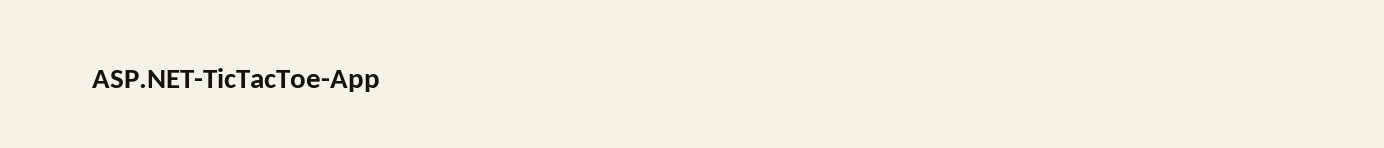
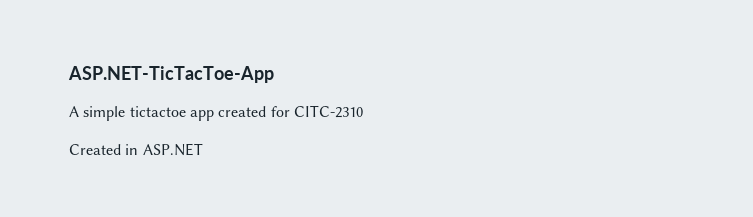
(380, 80) none -> [69,105,363,121] [69,143,203,156] // A simple tictactoe app created for CITC-2310 // Created in ASP.NET

